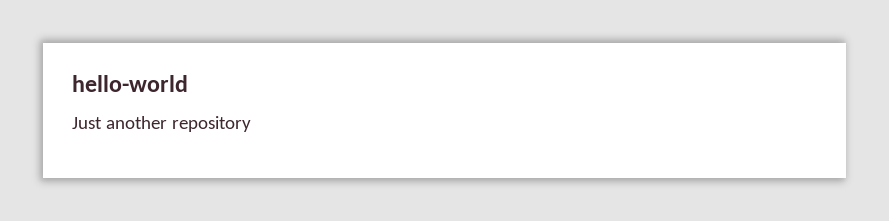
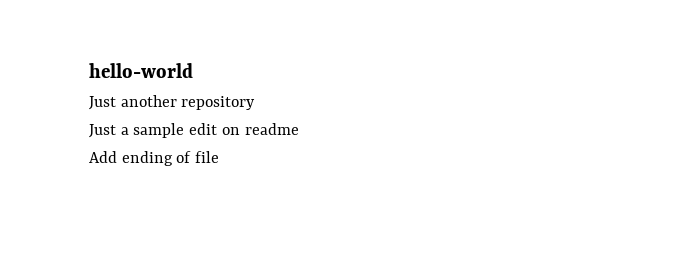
(251, 124) none -> [89,123,299,138] [89,151,220,166] // Just a sample edit on readme // Add ending of file

